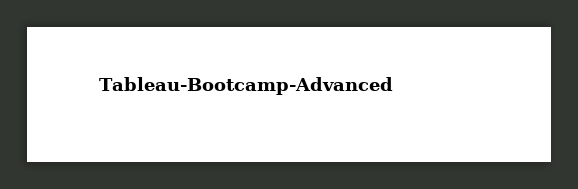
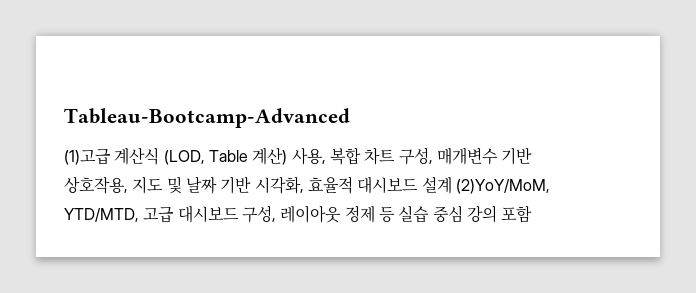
(393, 86) none -> [64,147,533,165] [64,176,550,194] [64,205,533,223] // (1)고급 계산식 (LOD, Table 계산) 사용, 복합 차트 구성, 매개변수 기반 상호작용, 지도 및 날짜 기반 시각화, 효율적 대시보드 설계 (2)YoY/MoM, YTD/MTD, 고급 대시보드 구성, 레이아웃 정제 등 실습 중심 강의 포함

